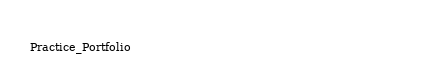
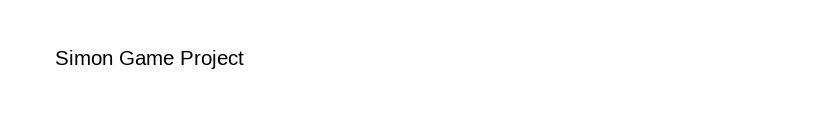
[30,42,131,54] Practice_Portfolio -> [55,50,244,69] Simon Game Project

